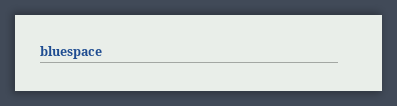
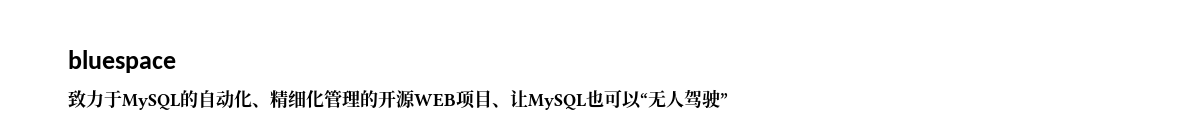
(102, 52) none -> [68,89,728,110] // 致力于MySQL的自动化、精细化管理的开源WEB项目、让MySQL也可以“无人驾驶”

